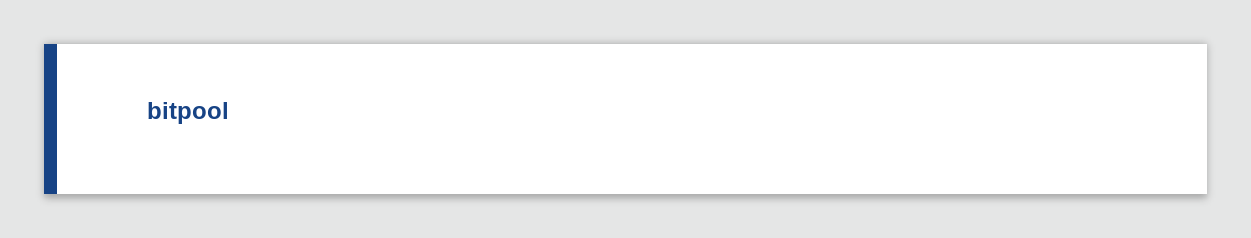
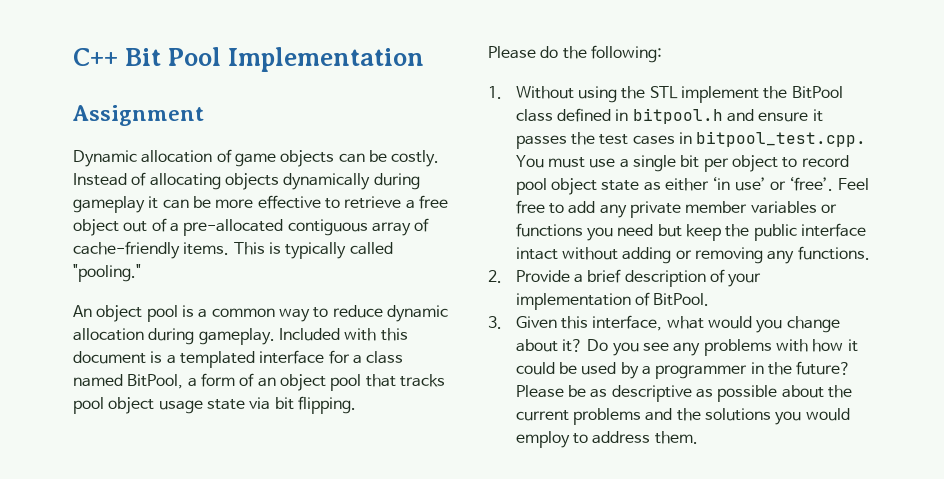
[147,102,229,124] bitpool -> [73,47,425,72] [72,105,204,126] [73,149,440,167] [73,172,420,190] [73,195,448,213] [73,218,430,236] [73,241,393,259] [73,264,141,282] [73,305,448,322] [73,328,408,345] [73,350,404,368] [73,373,445,391] [73,396,356,414] [488,45,662,63] [488,86,843,103] [515,108,823,124] [515,131,867,149] [515,155,849,172] [515,176,869,195] [515,200,838,218] [515,223,867,241] [515,246,870,264] [488,269,762,287] [515,292,710,310] [488,315,840,333] [515,339,858,356] [515,361,852,379] [515,385,853,402] [515,408,850,425] [515,431,698,448] C++ Bit Pool Implementation // Assignment // Dynamic allocation of game objects can be costly. Instead of allocating objects dynamically during gameplay it can be more effective to retrieve a free object out of a pre-allocated contiguous array of cache-friendly items. This is typically called "pooling." // An object pool is a common way to reduce dynamic allocation during gameplay. Included with this document is a templated interface for a class named BitPool, a form of an object pool that tracks pool object usage state via bit flipping. // Please do the following: // 1. Without using the STL implement the BitPool class defined in bitpool.h and ensure it passes the test cases in bitpool_test.cpp. You must use a single bit per object to record pool object state as either ‘in use’ or ‘free’. Feel free to add any private member variables or functions you need but keep the public interface intact without adding or removing any functions. // 2. Provide a brief description of your implementation of BitPool. // 3. Given this interface, what would you change about it? Do you see any problems with how it could be used by a programmer in the future? Please be as descriptive as possible about the current problems and the solutions you would employ to address them.

